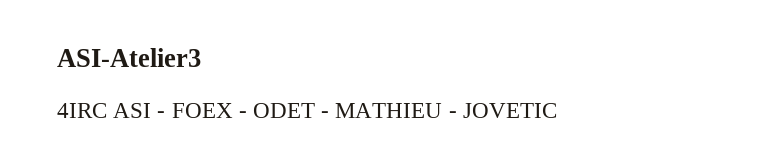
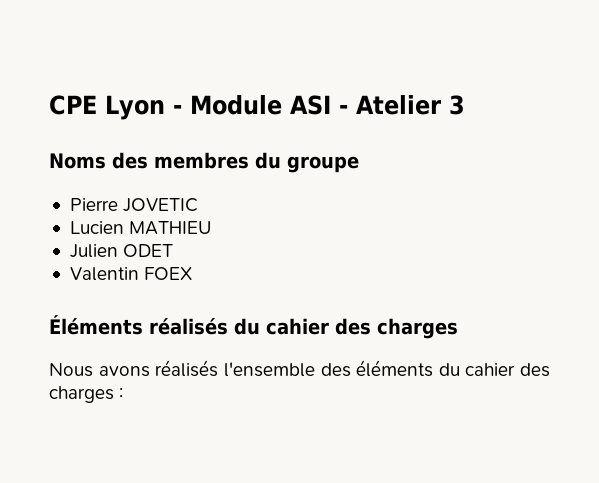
[57,48,201,67] [57,103,557,118] ASI-Atelier3 // 4IRC ASI - FOEX - ODET - MATHIEU - JOVETIC -> [49,95,465,120] [49,152,359,173] [69,198,199,212] [69,221,212,235] [69,244,174,258] [69,267,193,281] [49,315,458,339] [49,360,550,377] [49,386,124,403] CPE Lyon - Module ASI - Atelier 3 // Noms des membres du groupe // Pierre JOVETIC // Lucien MATHIEU // Julien ODET // Valentin FOEX // Éléments réalisés du cahier des charges // Nous avons réalisés l'ensemble des éléments du cahier des charges :

